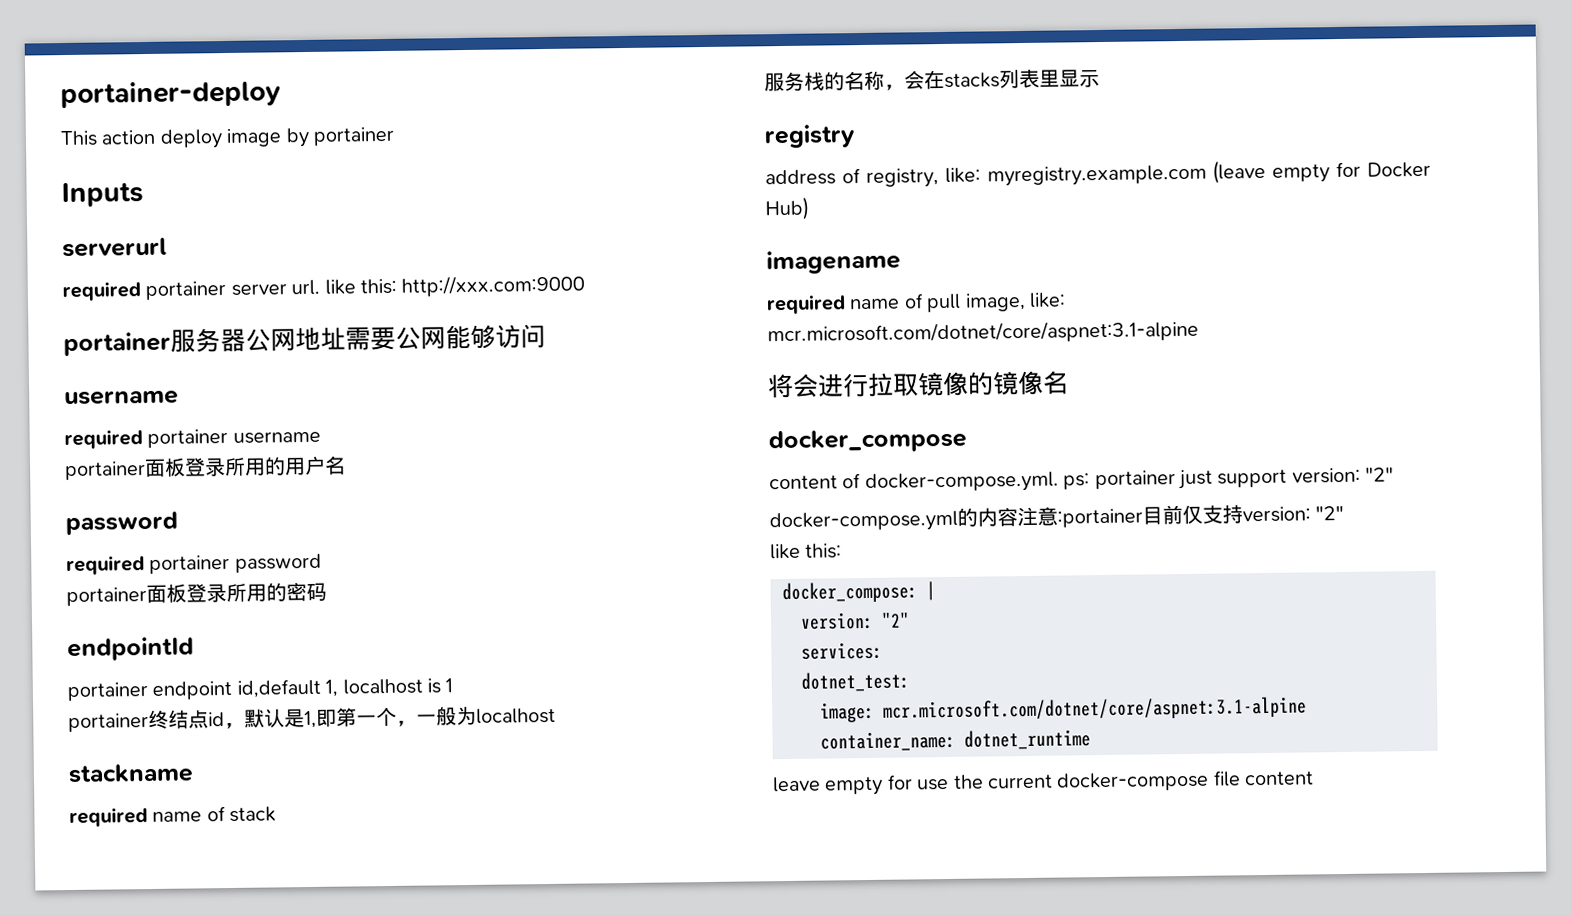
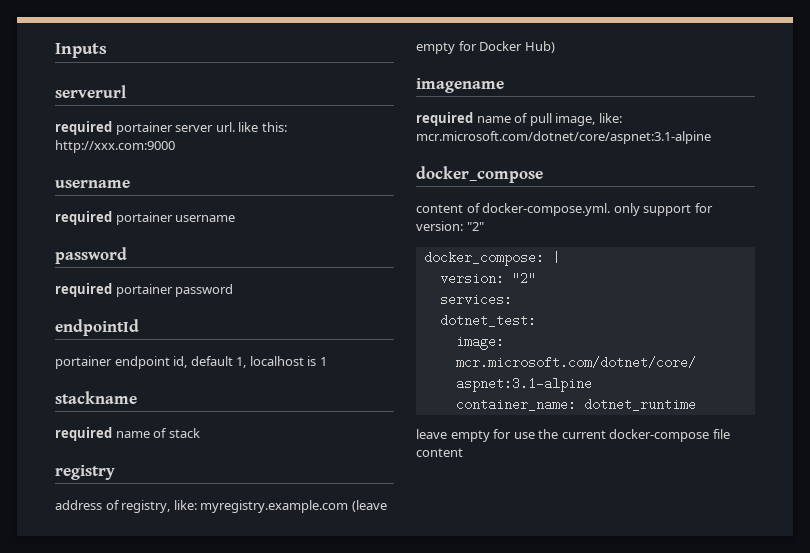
[60,80,281,109] [60,126,395,149] portainer-deploy // This action deploy image by portainer // -> (55, 50) none
[63,324,546,357] [64,389,179,406] [64,428,321,450] [65,455,346,481] portainer服务器公网地址需要公网能够访问 // username // required portainer username // portainer面板登录所用的用户名 -> [55,180,130,188] [55,211,236,225] username // required portainer username
[66,582,327,607] // portainer面板登录所用的密码 -> (234, 290) none
[236,678,321,698] id,default -> [173,356,233,368] id, default
[68,705,556,733] // portainer终结点id，默认是1,即第一个，一般为localhost -> (327, 361) none
[764,68,1100,92] // 服务栈的名称，会在stacks列表里显示 -> (200, 433) none
[767,370,1069,399] [768,428,967,454] [769,467,1395,494] [769,504,1345,533] [770,543,843,560] 将会进行拉取镜像的镜像名 // docker_compose // content of docker-compose.yml. ps: portainer just support version: "2" // docker-compose.yml的内容注意:portainer目前仅支持version: "2" // like this: -> [416,166,543,183] [416,203,713,216] [416,221,484,231] docker_compose // content of docker-compose.yml. only support for version: "2"

